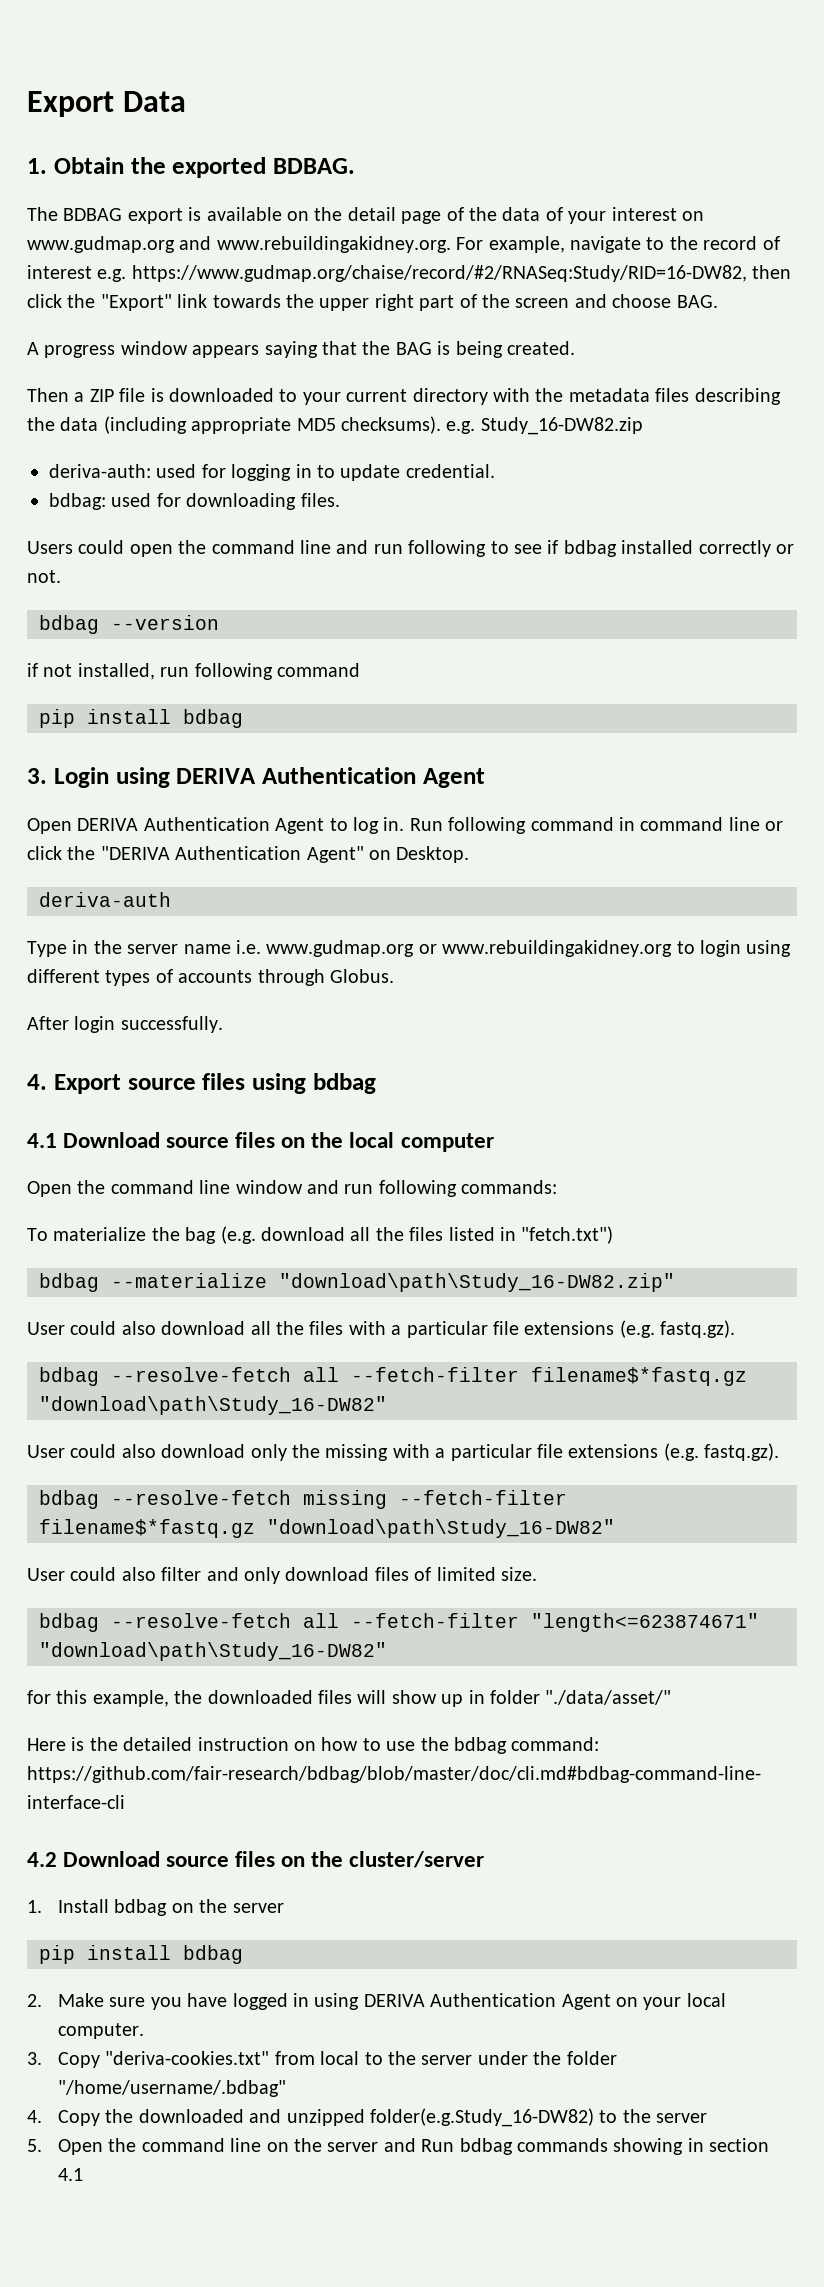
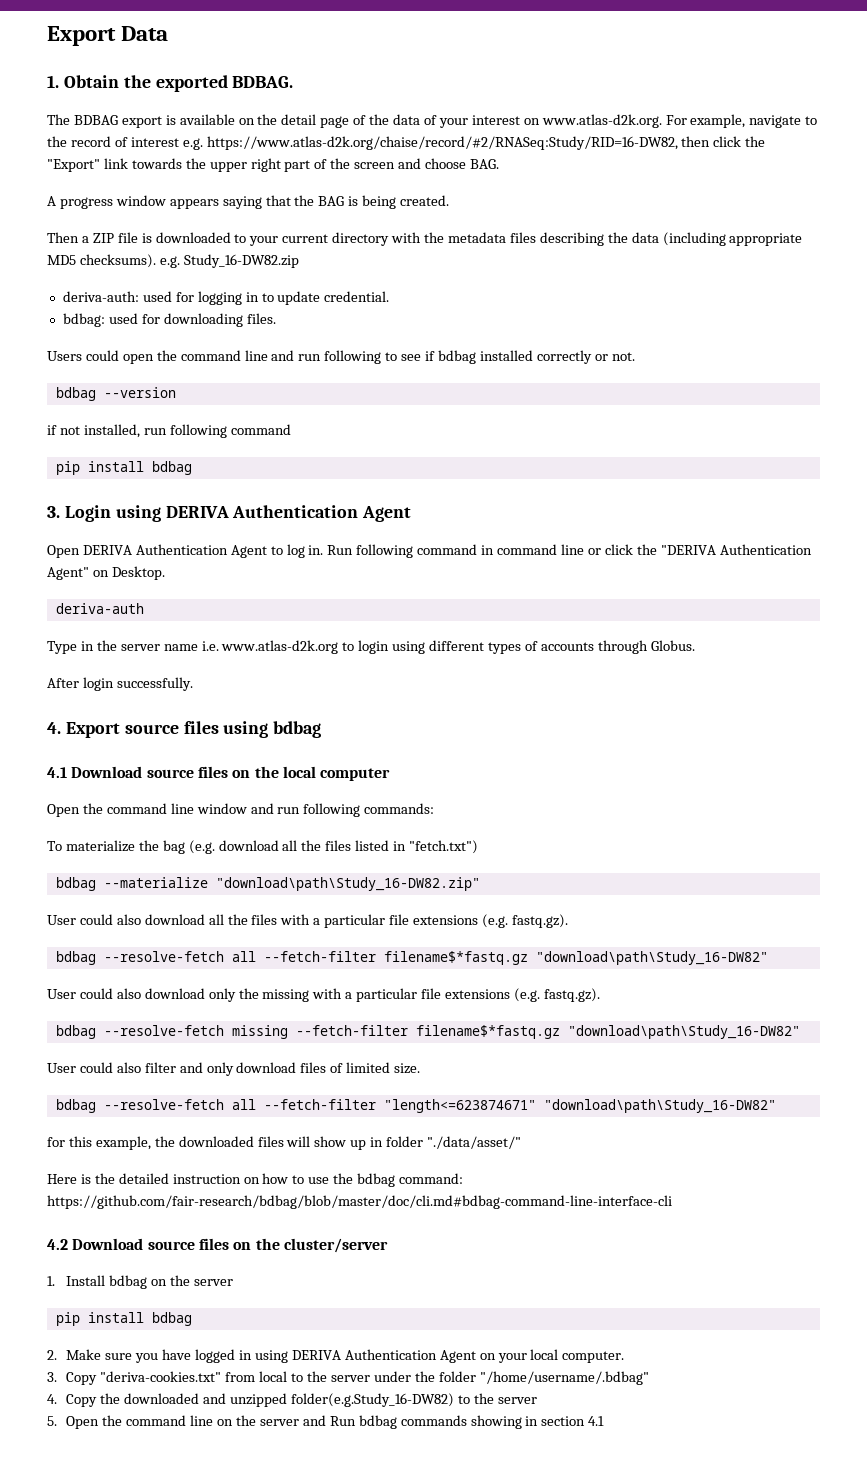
[27,236,451,253] www.gudmap.org and www.rebuildingakidney.org. -> [541,114,662,128] www.atlas-d2k.org.
[131,265,747,282] https://www.gudmap.org/chaise/record/#2/RNASeq:Study/RID=16-DW82, -> [206,136,678,150] https://www.atlas-d2k.org/chaise/record/#2/RNASeq:Study/RID=16-DW82,
[266,940,673,957] www.gudmap.org or www.rebuildingakidney.org -> [221,640,339,654] www.atlas-d2k.org

